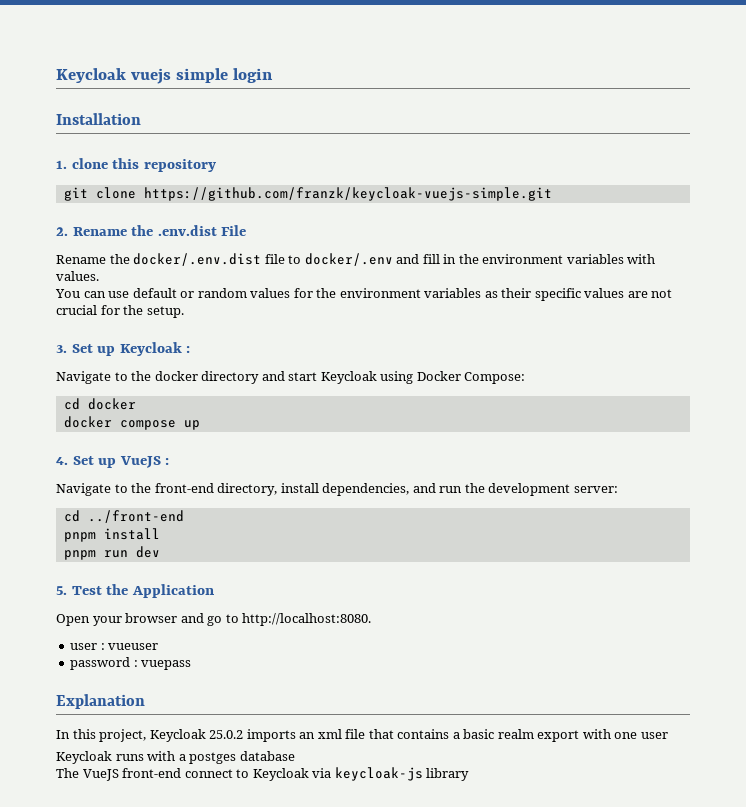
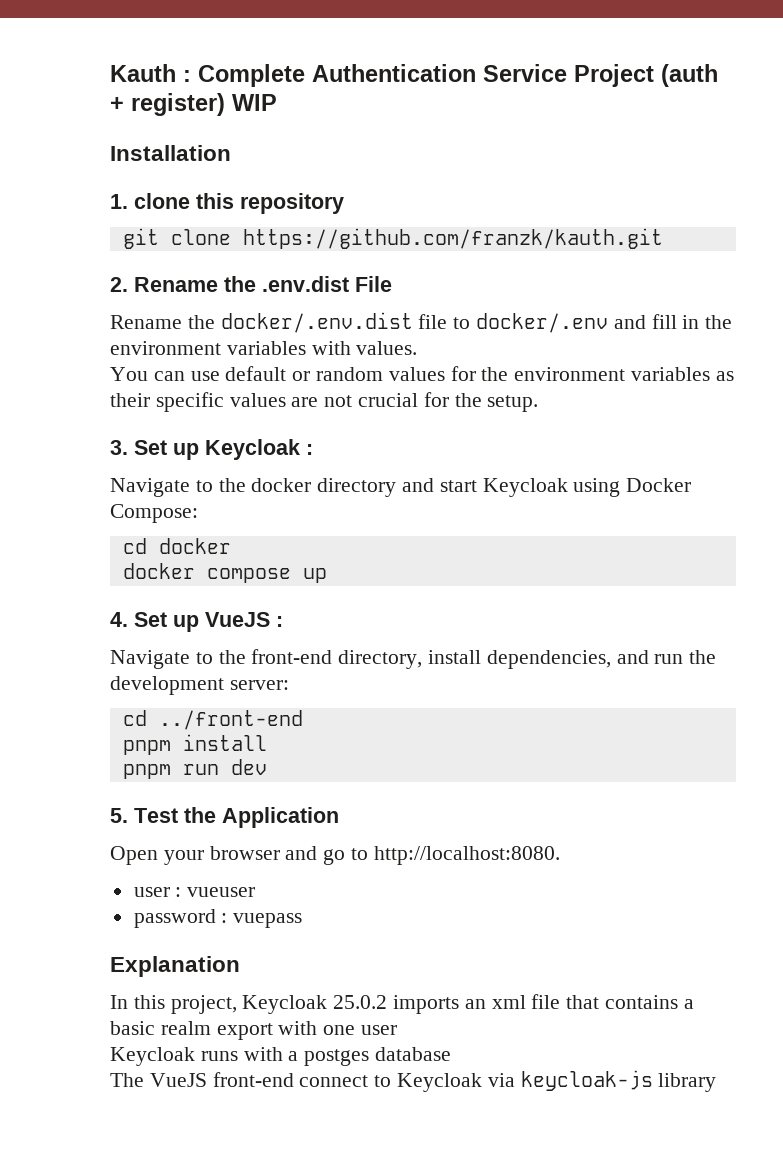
[56,68,274,84] Keycloak vuejs simple login -> [110,64,718,87] [110,93,277,116] Kauth : Complete Authentication Service Project (auth + register) WIP
[143,187,552,201] https://github.com/franzk/keycloak-vuejs-simple.git -> [242,228,663,249] https://github.com/franzk/kauth.git

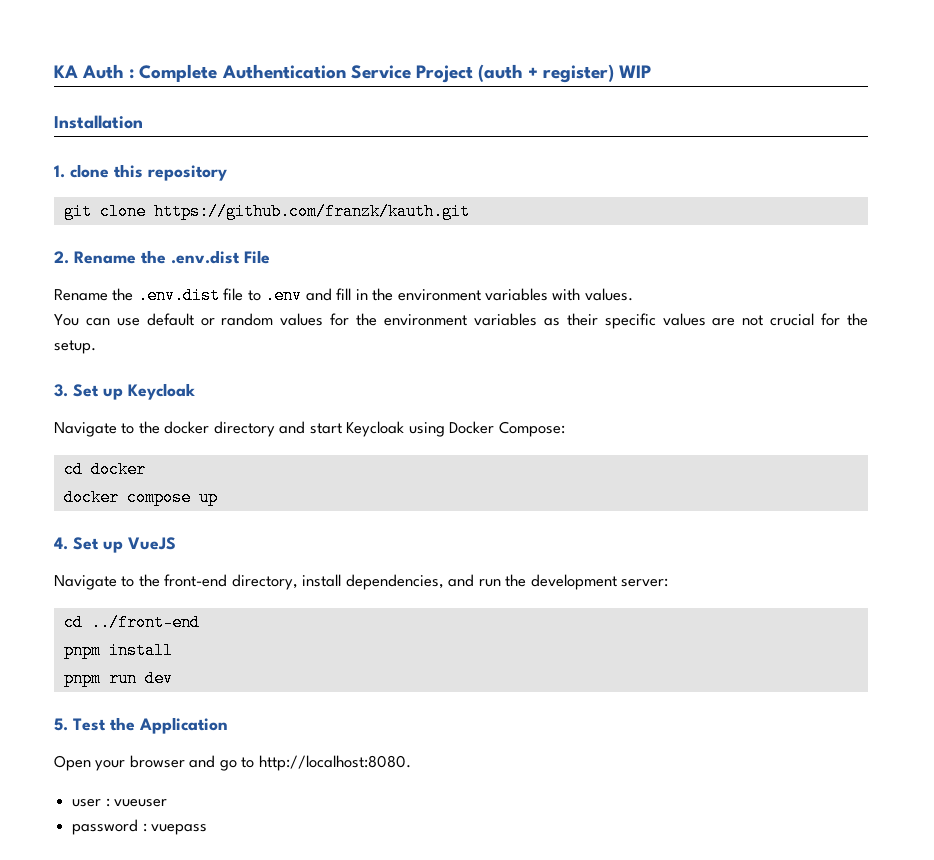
[110,64,176,82] Kauth -> [54,64,125,79] KA Auth
[220,312,413,333] docker/.env.dist -> [137,287,220,304] .env.dist
[476,313,609,333] docker/.env -> [265,287,303,304] .env
[306,444,313,455] : -> (195, 391) none
[276,616,283,627] : -> (176, 543) none
[110,956,240,977] [110,994,694,1014] [110,1021,398,1040] [110,1047,452,1066] [110,1070,717,1092] // Explanation // In this project, Keycloak 25.0.2 imports an xml file that contains a basic realm export with one user // Keycloak runs with a postges database // The VueJS front-end connect to Keycloak via keycloak-js library -> (208, 829) none

